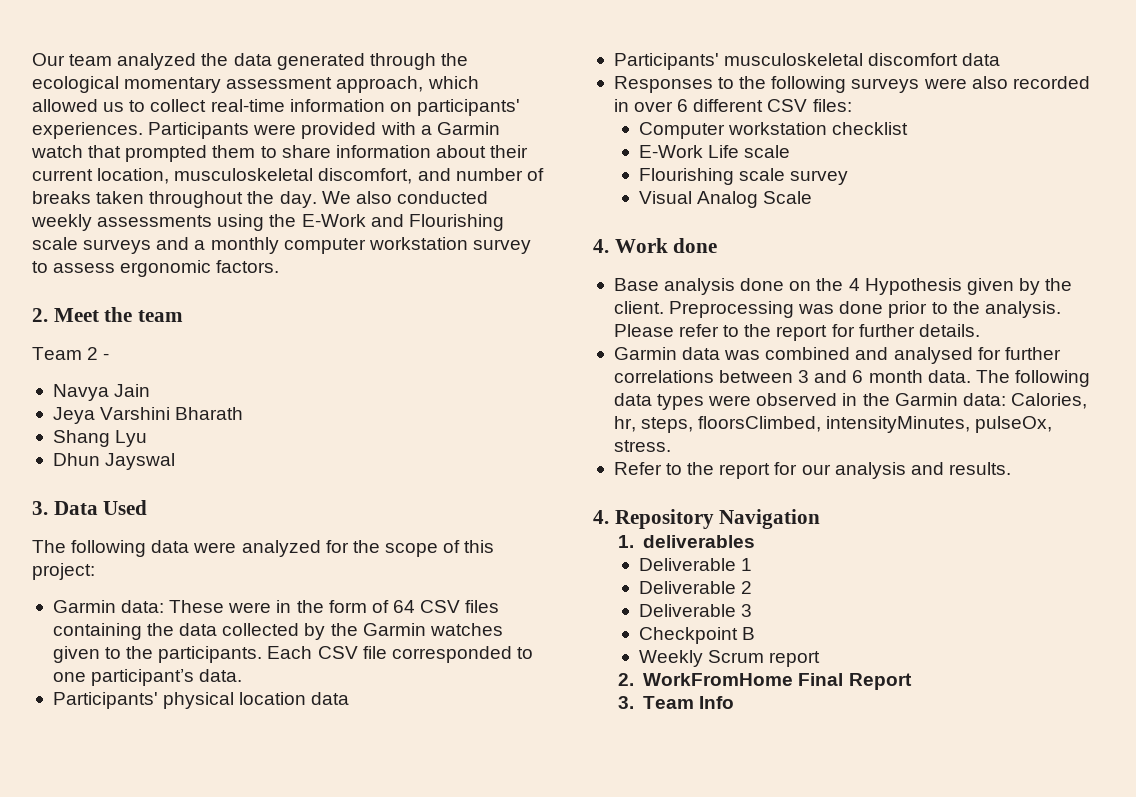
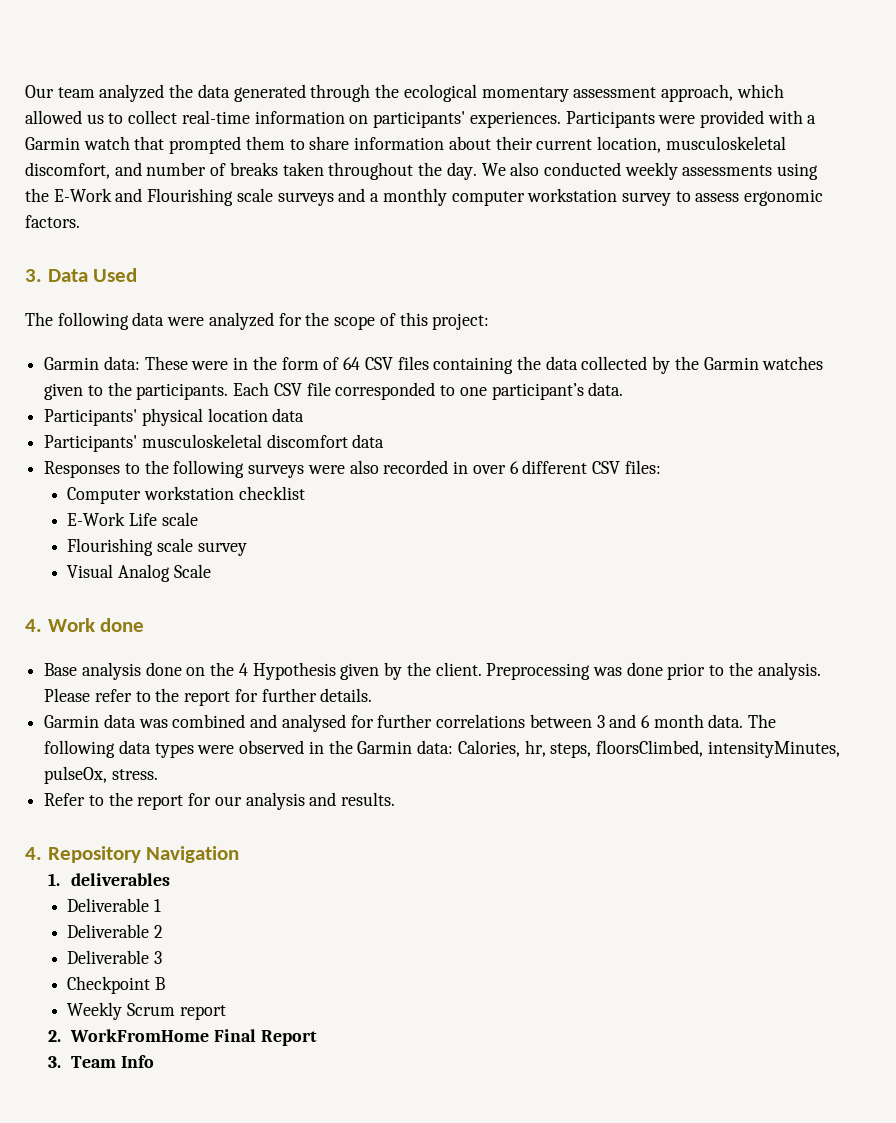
[32,307,184,322] [32,347,110,360] [52,384,151,401] [52,407,244,424] [52,430,148,447] [52,453,176,470] // 2. Meet the team // Team 2 - // Navya Jain // Jeya Varshini Bharath // Shang Lyu // Dhun Jayswal -> (80, 221) none

